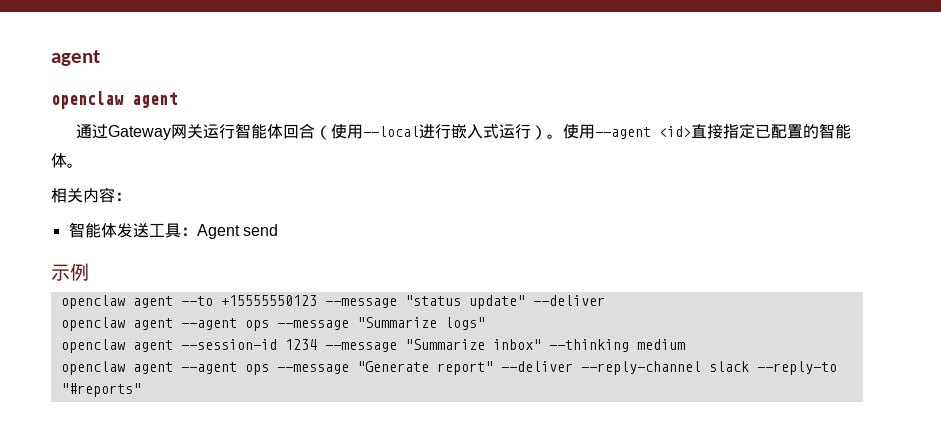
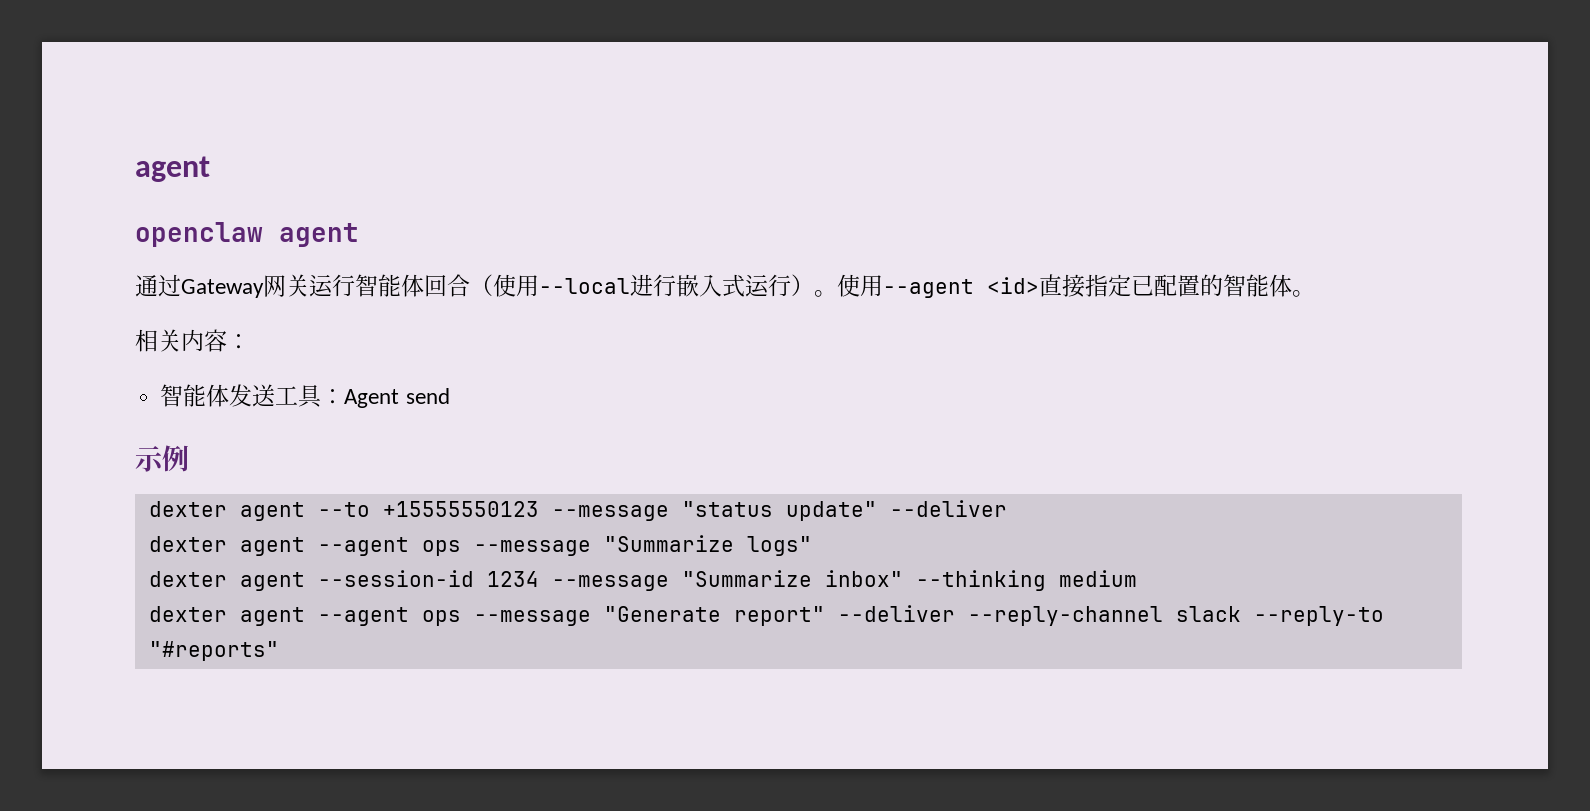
[60,295,125,309] openclaw -> [148,501,227,517] dexter
[60,317,125,331] openclaw -> [148,536,227,552] dexter
[60,339,125,353] openclaw -> [148,571,227,587] dexter
[60,361,125,375] openclaw -> [148,606,227,622] dexter

